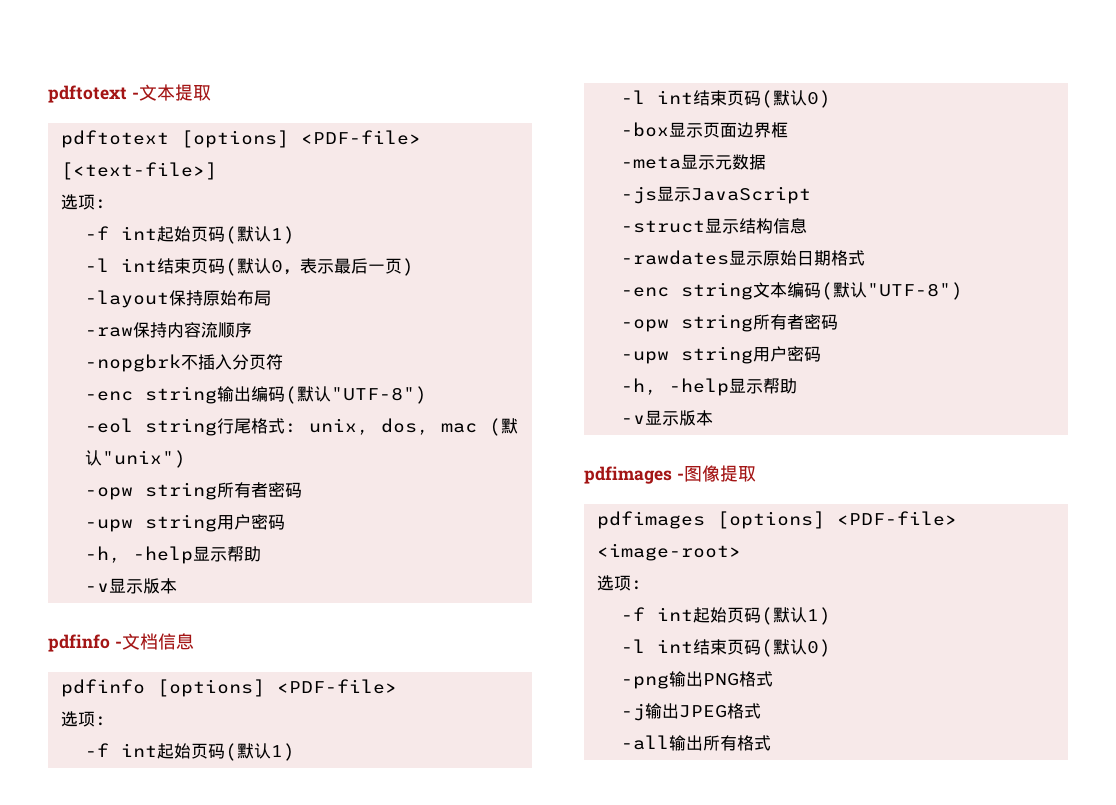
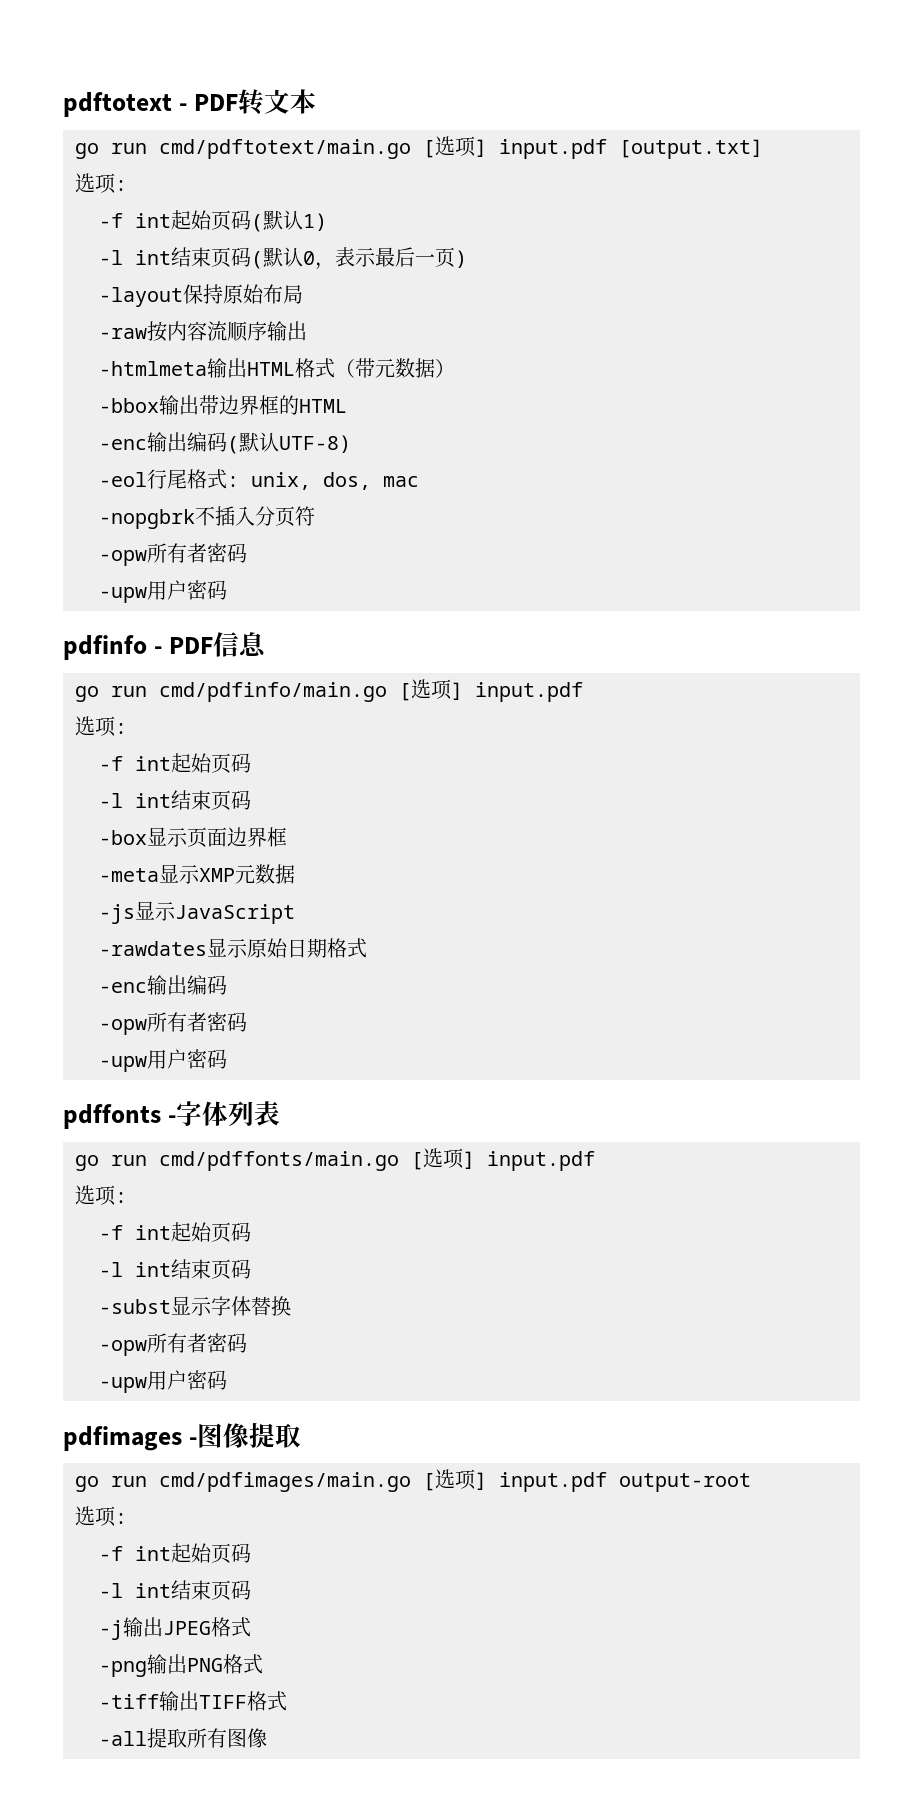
[138,84,211,101] [60,130,421,148] [60,162,217,180] 文本提取 // pdftotext [options] <PDF-file> [<text-file>] -> [193,89,316,115] [75,136,763,159] PDF转文本 // go run cmd/pdftotext/main.go [选项] input.pdf [output.txt]
[132,322,167,338] 保持 -> [147,321,167,342] 按
[84,354,283,372] [84,386,427,404] [84,418,518,436] [84,450,186,468] [84,482,302,500] [84,514,285,532] [84,546,261,564] [84,578,177,594] // -nopgbrk不插入分页符 // -enc string输出编码(默认"UTF-8") // -eol string行尾格式: unix, dos, mac (默认"unix") // -opw string所有者密码 // -upw string用户密码 // -h, -help显示帮助 // -v显示版本 -> [267,321,307,341] [99,358,455,378] [99,395,347,415] [99,432,351,454] [99,469,419,490] [99,506,315,529] [99,543,247,566] [99,580,227,603] 输出 // -htmlmeta输出HTML格式（带元数据） // -bbox输出带边界框的HTML // -enc输出编码(默认UTF-8) // -eol行尾格式: unix, dos, mac // -nopgbrk不插入分页符 // -opw所有者密码 // -upw用户密码
[121,633,194,650] [60,679,397,697] [60,711,107,727] [84,743,295,761] [620,90,831,108] 文档信息 // pdfinfo [options] <PDF-file> // 选项: // -f int起始页码(默认1) // -l int结束页码(默认0) -> [168,632,267,657] [75,679,583,702] [75,716,127,737] [99,753,251,773] [99,790,251,810] PDF信息 // go run cmd/pdfinfo/main.go [选项] input.pdf // 选项: // -f int起始页码 // -l int结束页码
(715, 162) none -> [199,868,235,882] XMP
[620,218,807,234] // -struct显示结构信息 -> (295, 914) none
[680,282,963,300] [620,314,838,332] [620,346,821,364] [620,378,797,396] [620,410,713,426] [584,465,756,484] [596,511,957,529] [596,543,741,561] [596,575,643,591] [620,607,831,625] [620,639,831,657] string文本编码(默认"UTF-8") // -opw string所有者密码 // -upw string用户密码 // -h, -help显示帮助 // -v显示版本 // pdfimages -图像提取 // pdfimages [options] <PDF-file> <image-root> // 选项: // -f int起始页码(默认1) // -l int结束页码(默认0) -> [147,975,227,995] [99,1012,247,1035] [99,1049,227,1072] [63,1101,280,1129] [75,1148,595,1171] [75,1185,127,1206] [99,1222,251,1242] [99,1259,251,1279] [99,1296,291,1316] [99,1333,247,1356] [99,1370,227,1393] [63,1422,301,1451] [75,1469,751,1492] [75,1506,127,1527] [99,1543,251,1563] [99,1580,251,1600] [99,1617,251,1640] 输出编码 // -opw所有者密码 // -upw用户密码 // pdffonts -字体列表 // go run cmd/pdffonts/main.go [选项] input.pdf // 选项: // -f int起始页码 // -l int结束页码 // -subst显示字体替换 // -opw所有者密码 // -upw用户密码 // pdfimages -图像提取 // go run cmd/pdfimages/main.go [选项] input.pdf output-root // 选项: // -f int起始页码 // -l int结束页码 // -j输出JPEG格式
[620,703,727,721] -j输出JPEG -> [99,1691,247,1711] -tiff输出TIFF
[668,735,771,751] 输出所有格式 -> [147,1728,267,1748] 提取所有图像

